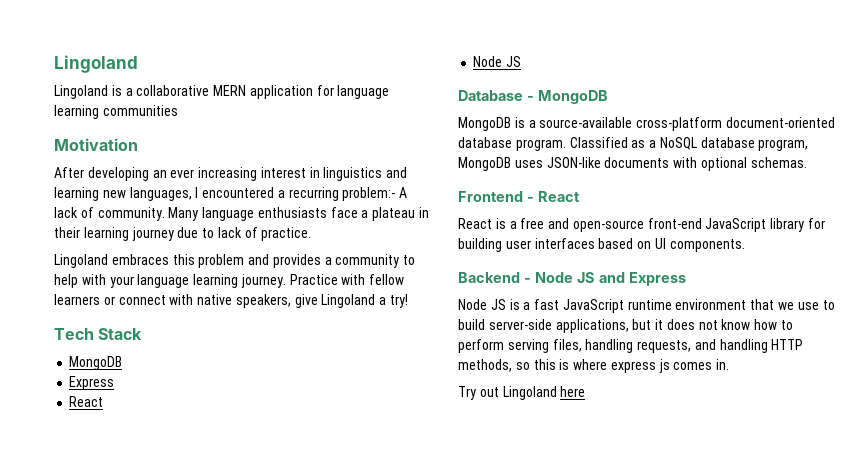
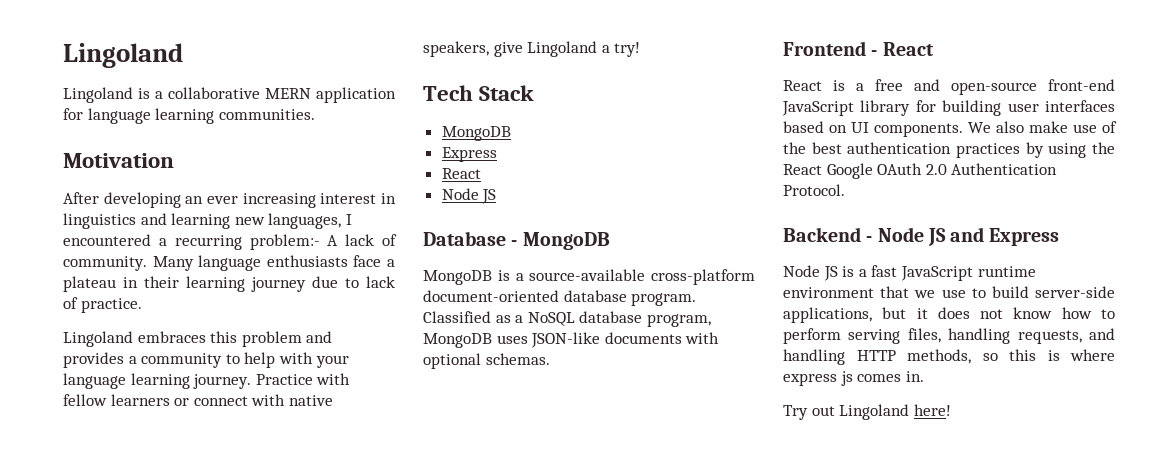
[102,105,178,116] communities -> [218,109,315,120] communities.
(745, 245) none -> [968,121,1117,133] [783,142,1115,158] [783,163,1058,179] [783,184,845,196] We also make use of the best authentication practices by using the React Google OAuth 2.0 Authentication Protocol.
[560,386,586,397] here -> [913,404,951,416] here!

